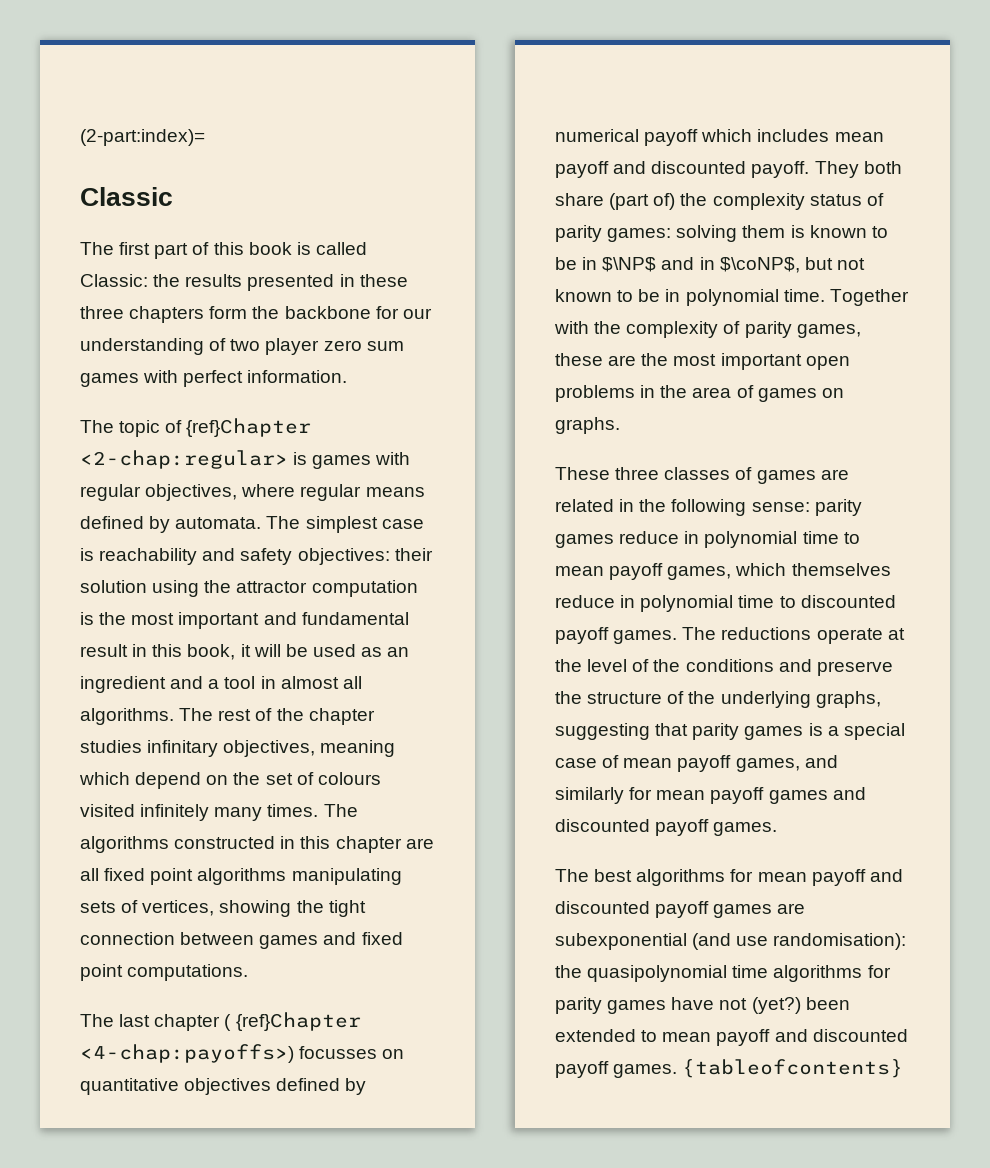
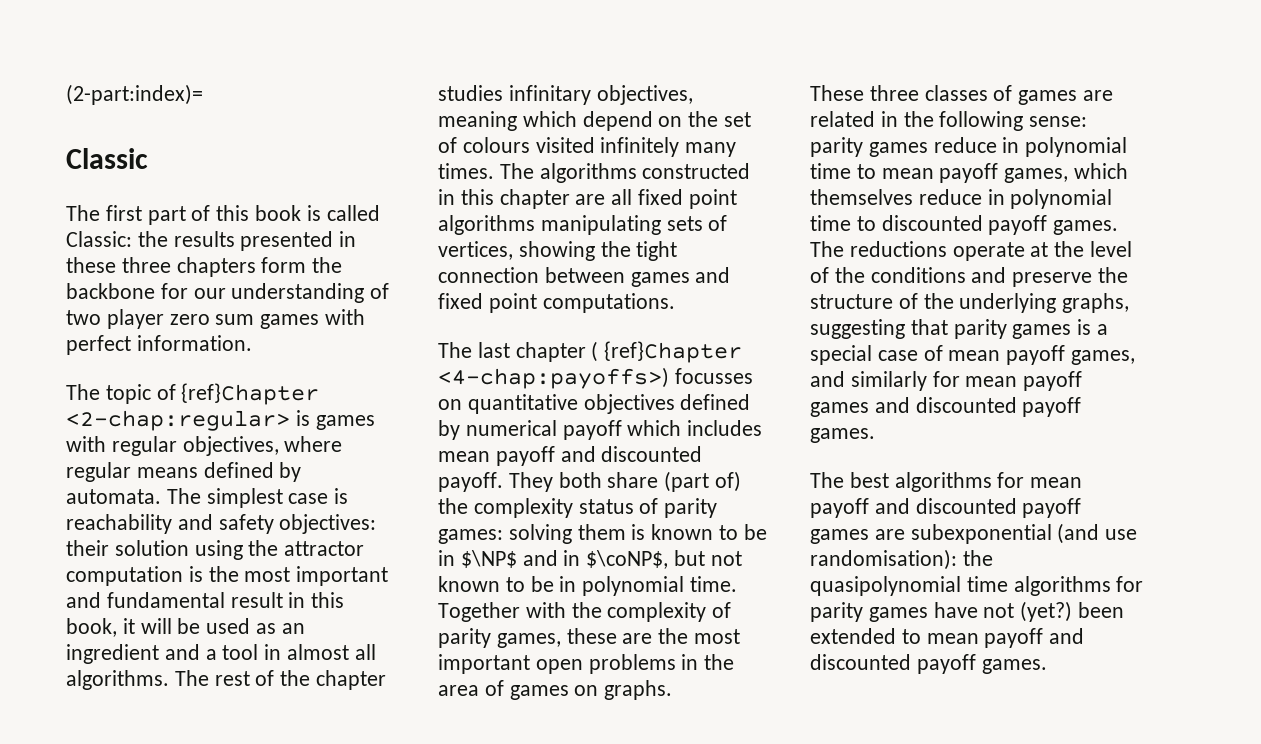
[682,1059,904,1078] {tableofcontents} -> (1047, 666) none

